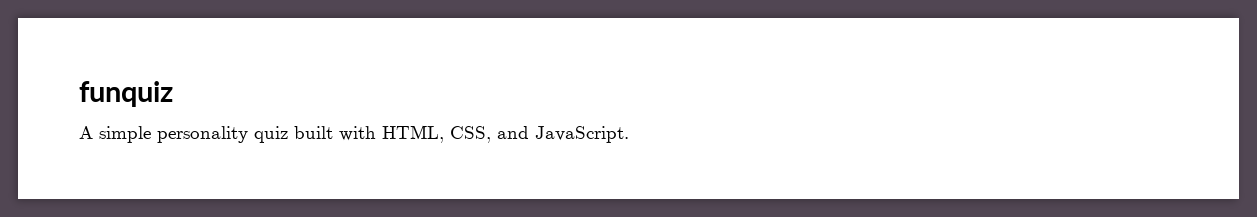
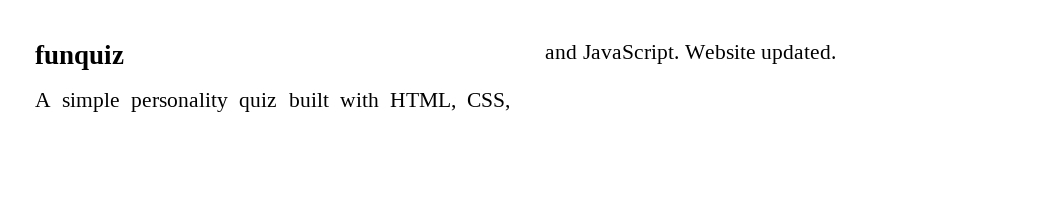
(629, 134) none -> [684,45,837,64] Website updated.

